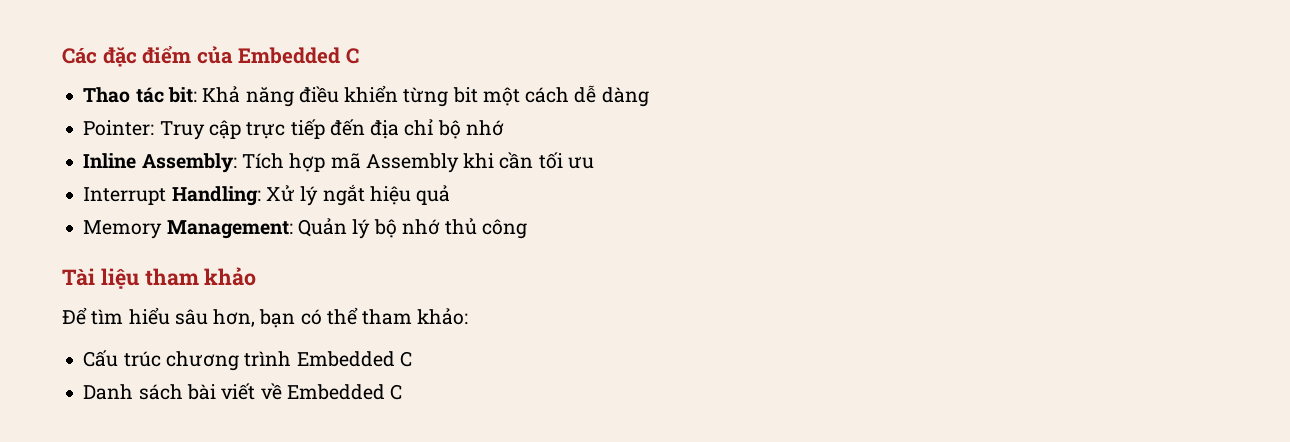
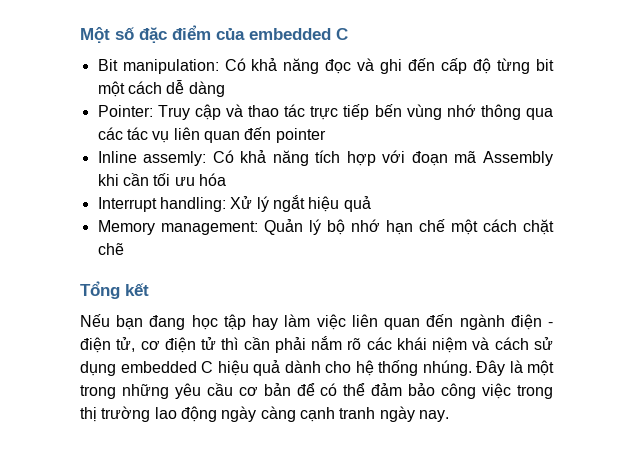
[62,47,97,64] Các -> [80,27,134,43] Một số
[238,47,359,64] [83,85,399,107] Embedded C // Thao tác bit: Khả năng điều khiển -> [249,28,348,40] [97,58,492,74] embedded C // Bit manipulation: Có khả năng đọc và ghi đến cấp độ
[246,119,504,139] [83,153,326,173] trực tiếp đến địa chỉ bộ nhớ // Inline Assembly: Tích hợp -> [225,104,553,120] [97,127,326,143] [97,150,448,166] và thao tác trực tiếp bến vùng nhớ thông qua các tác vụ liên quan đến pointer // Inline assemly: Có khả năng tích hợp với đoạn
(594, 162) none -> [198,173,226,186] hóa
[171,186,261,206] Handling: -> [159,197,226,212] handling:
[166,220,293,239] Management: -> [160,221,258,235] management:
[445,218,528,239] [62,267,257,289] [62,307,469,328] [83,350,412,371] [83,383,403,400] thủ công // Tài liệu tham khảo // Để tìm hiểu sâu hơn, bạn có thể tham khảo: // Cấu trúc chương trình Embedded C // Danh sách bài viết về Embedded C -> [385,219,555,235] [97,243,124,255] [80,281,149,299] [80,314,553,330] [80,336,553,353] [80,360,554,376] [80,383,553,399] [80,406,449,422] hạn chế một cách chặt chẽ // Tổng kết // Nếu bạn đang học tập hay làm việc liên quan đến ngành điện - điện tử, cơ điện tử thì cần phải nắm rõ các khái niệm và cách sử dụng embedded C hiệu quả dành cho hệ thống nhúng. Đây là một trong những yêu cầu cơ bản để có thể đảm bảo công việc trong thị trường lao động ngày càng cạnh tranh ngày nay.

